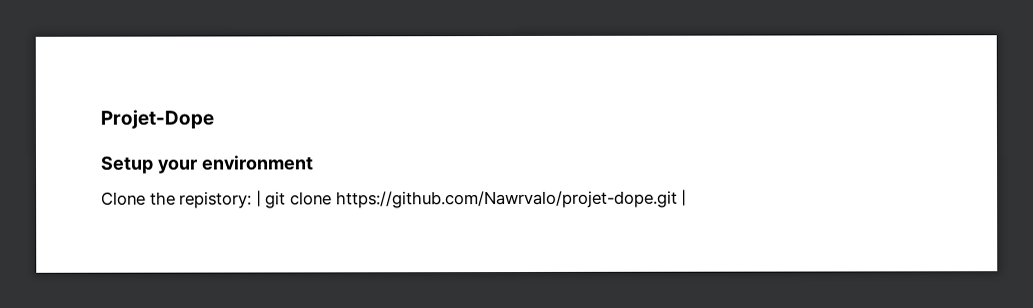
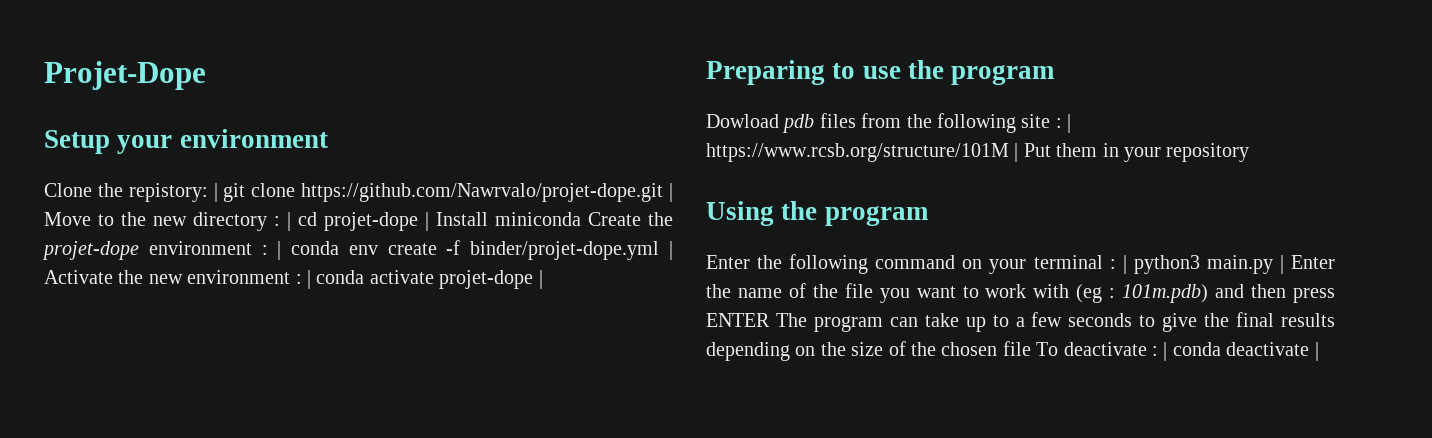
(688, 197) none -> [44,212,673,231] [42,240,673,260] [44,270,543,289] [706,60,1056,85] [706,113,1072,133] [706,143,1250,162] [706,201,929,226] [706,254,1335,274] [706,283,1335,303] [706,312,1335,332] [706,341,1319,361] Move to the new directory : | cd projet-dope | Install miniconda Create the projet-dope environment : | conda env create -f binder/projet-dope.yml | Activate the new environment : | conda activate projet-dope | // Preparing to use the program // Dowload pdb files from the following site : | https://www.rcsb.org/structure/101M | Put them in your repository // Using the program // Enter the following command on your terminal : | python3 main.py | Enter the name of the file you want to work with (eg : 101m.pdb) and then press ENTER The program can take up to a few seconds to give the final results depending on the size of the chosen file To deactivate : | conda deactivate |

